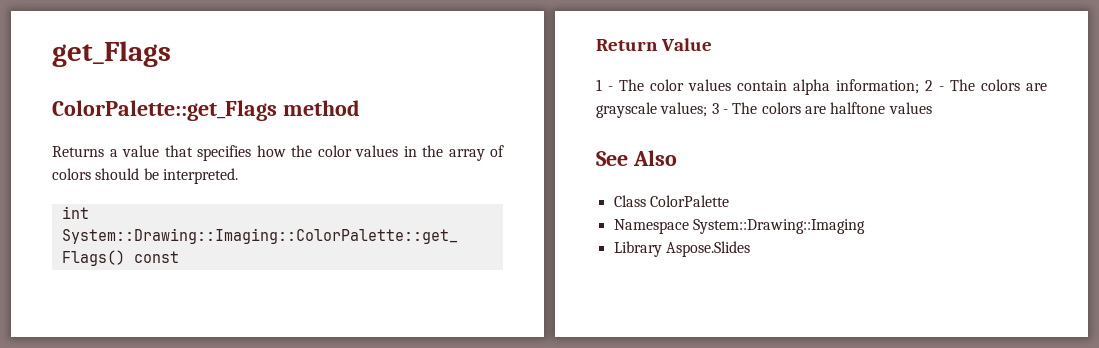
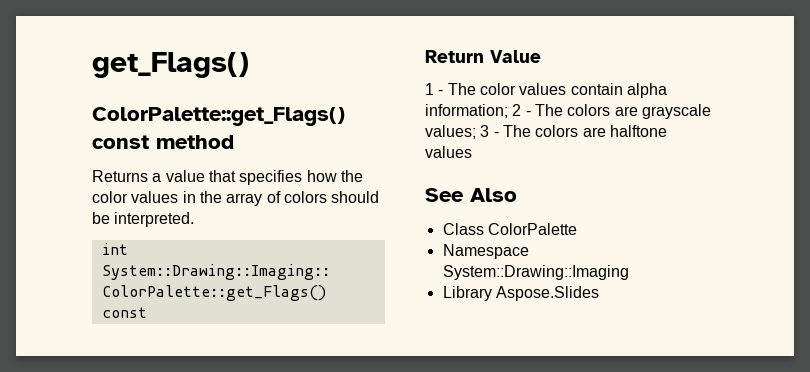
[52,41,171,67] [52,100,277,121] get_Flags // ColorPalette::get_Flags -> [92,52,249,78] [92,107,345,126] [92,135,149,149] get_Flags() // ColorPalette::get_Flags() const

